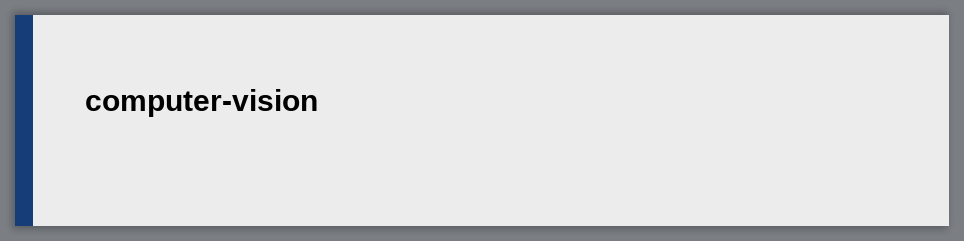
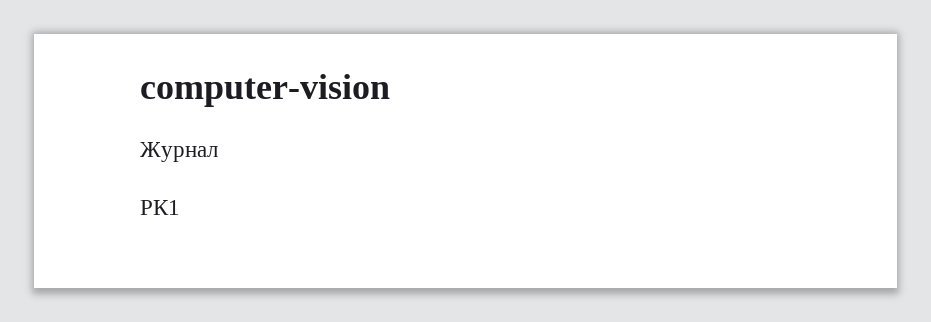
(318, 103) none -> [140,142,218,162] [140,200,180,215] // Журнал // РК1

